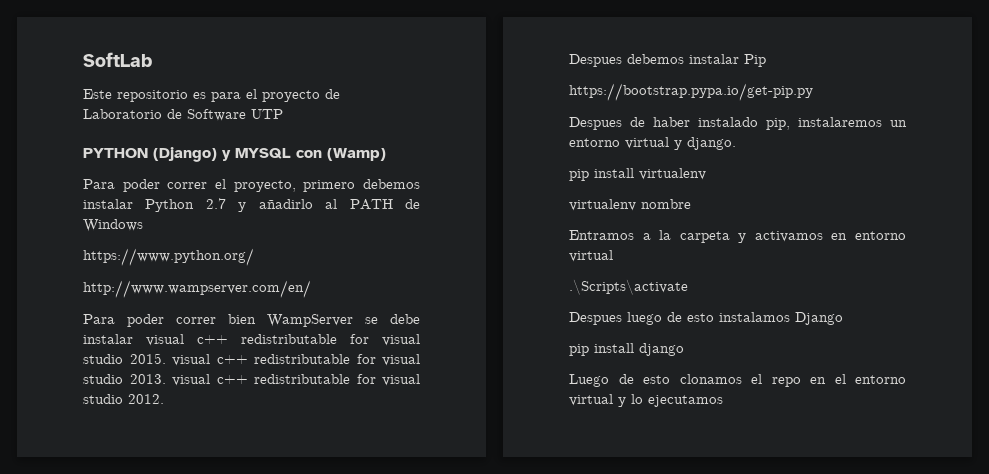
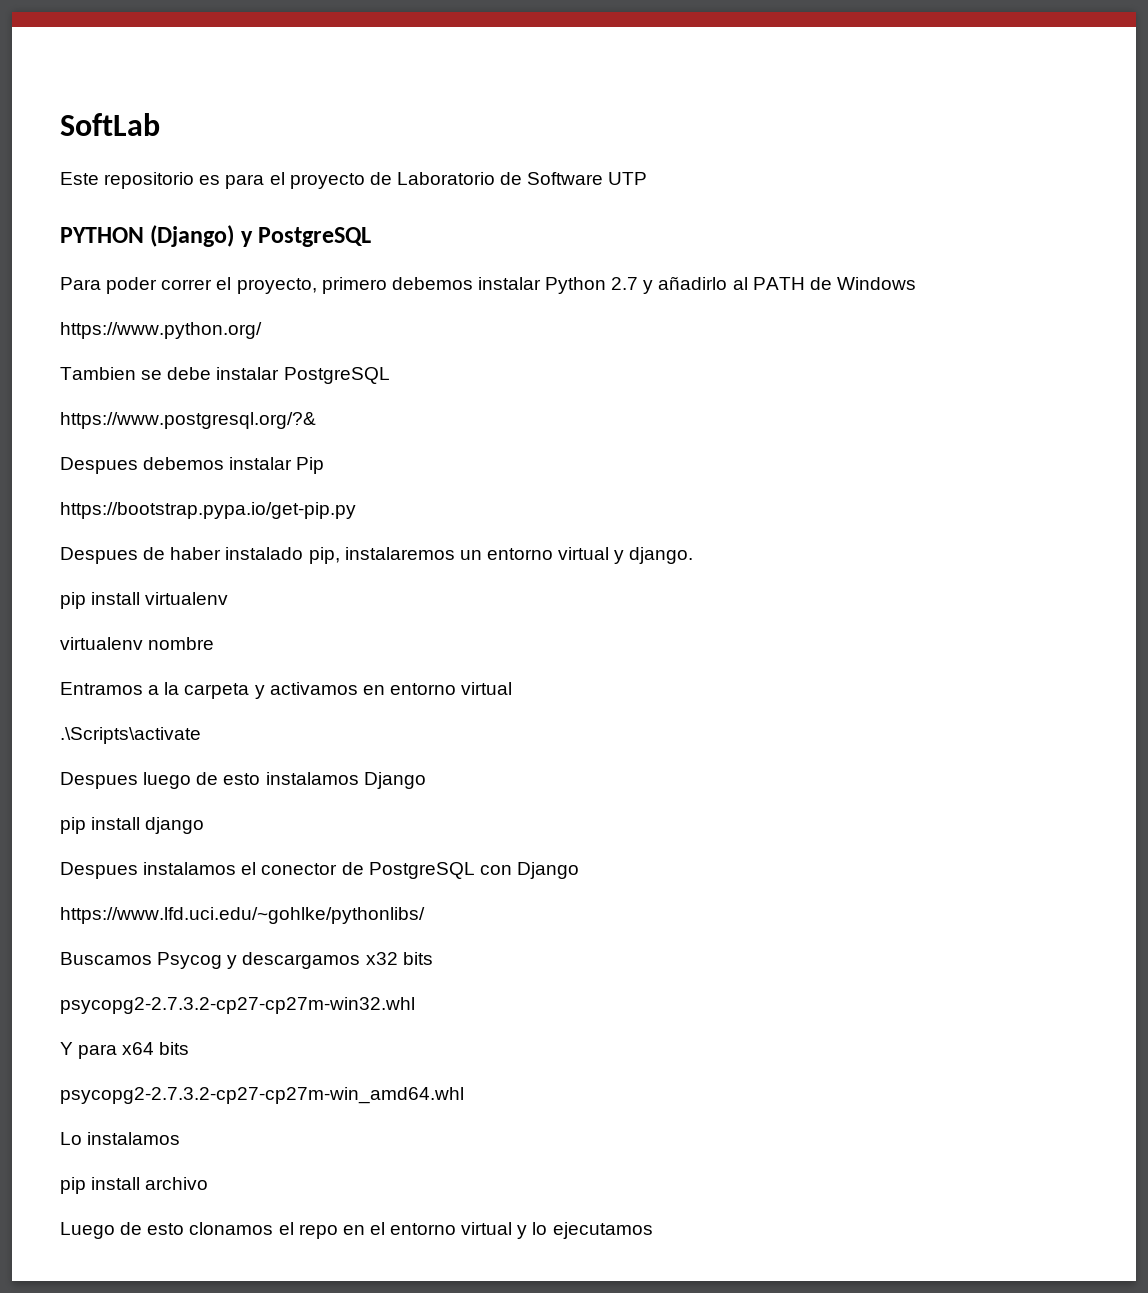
[235,148,386,161] MYSQL con (Wamp) -> [258,227,372,247] PostgreSQL
[83,280,311,298] [83,314,420,327] [83,334,420,346] [83,353,420,366] [83,374,420,386] [83,394,164,404] http://www.wampserver.com/en/ // Para poder correr bien WampServer se debe instalar visual c++ redistributable for visual studio 2015. visual c++ redistributable for visual studio 2013. visual c++ redistributable for visual studio 2012. -> [60,367,390,384] [60,412,316,429] Tambien se debe instalar PostgreSQL // https://www.postgresql.org/?&
(684, 349) none -> [60,862,579,879] [60,907,425,924] [60,952,433,969] [60,997,415,1014] [60,1042,190,1059] [60,1087,464,1104] [60,1132,181,1145] [60,1177,209,1194] // Despues instalamos el conector de PostgreSQL con Django // https://www.lfd.uci.edu/~gohlke/pythonlibs/ // Buscamos Psycog y descargamos x32 bits // psycopg2‑2.7.3.2‑cp27‑cp27m‑win32.whl // Y para x64 bits // psycopg2‑2.7.3.2‑cp27‑cp27m‑win_amd64.whl // Lo instalamos // pip install archivo

